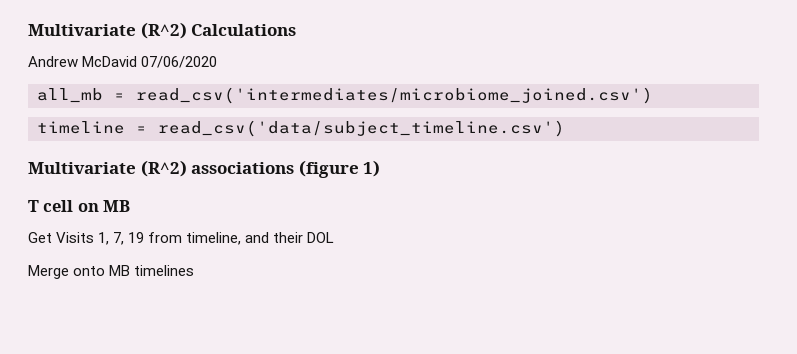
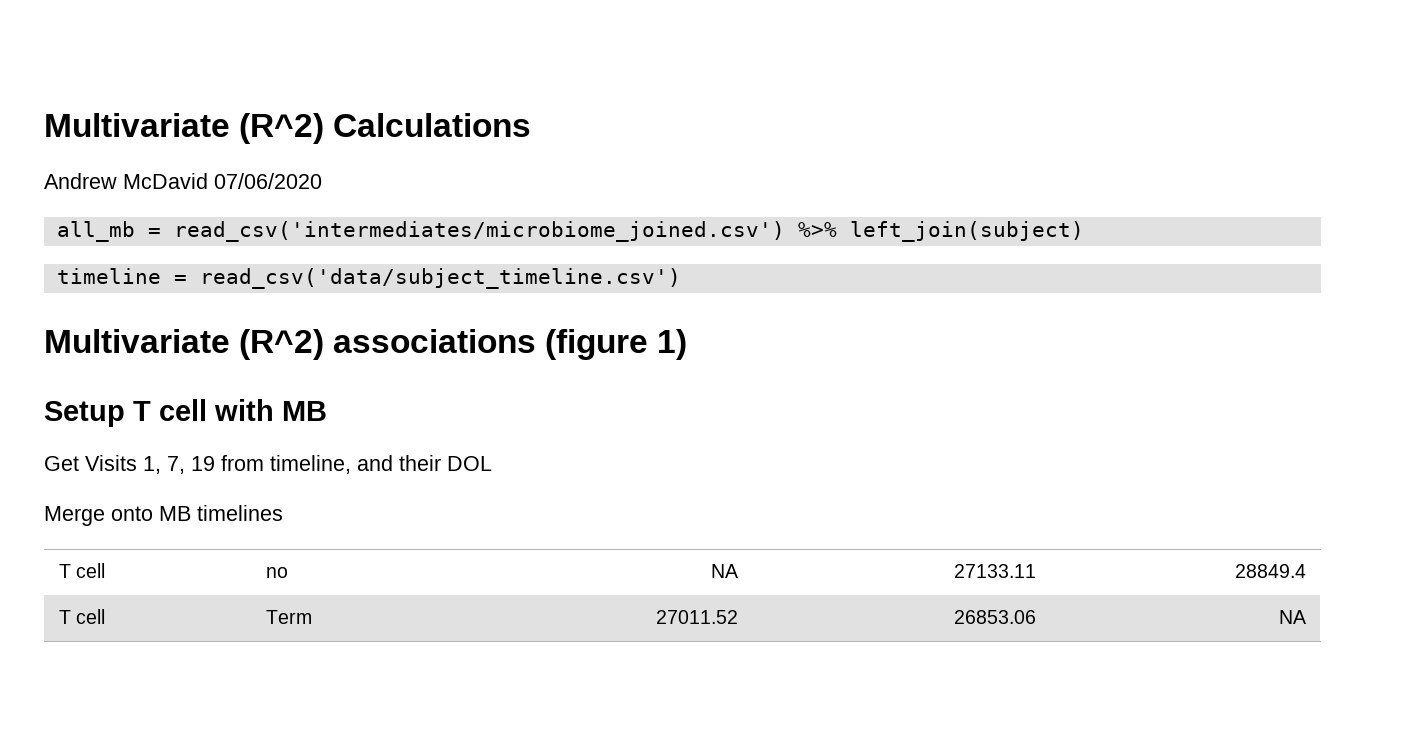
(653, 95) none -> [797,221,1084,242] %>% left_join(subject)
[28,200,99,212] T cell on -> [44,399,274,427] Setup T cell with
(195, 270) none -> [58,563,105,578] [265,567,288,578] [711,564,739,578] [954,564,1037,578] [1235,564,1307,578] [58,609,105,624] [265,610,312,624] [656,610,739,624] [954,610,1037,624] [1279,610,1307,624] // T cell | no | NA | 27133.11 | 28849.4 // T cell | Term | 27011.52 | 26853.06 | NA

